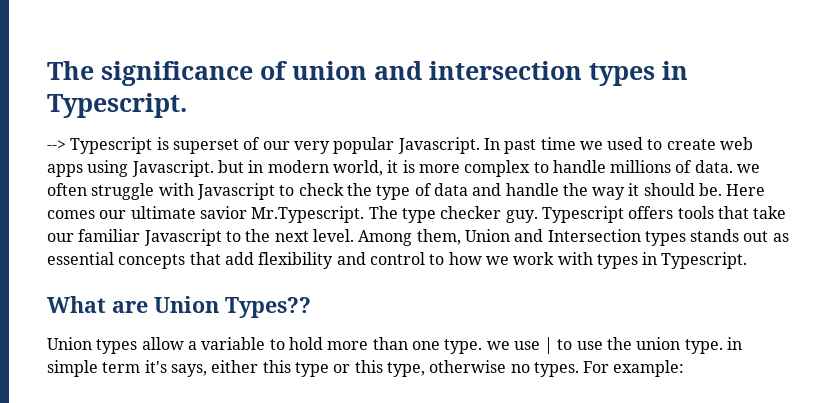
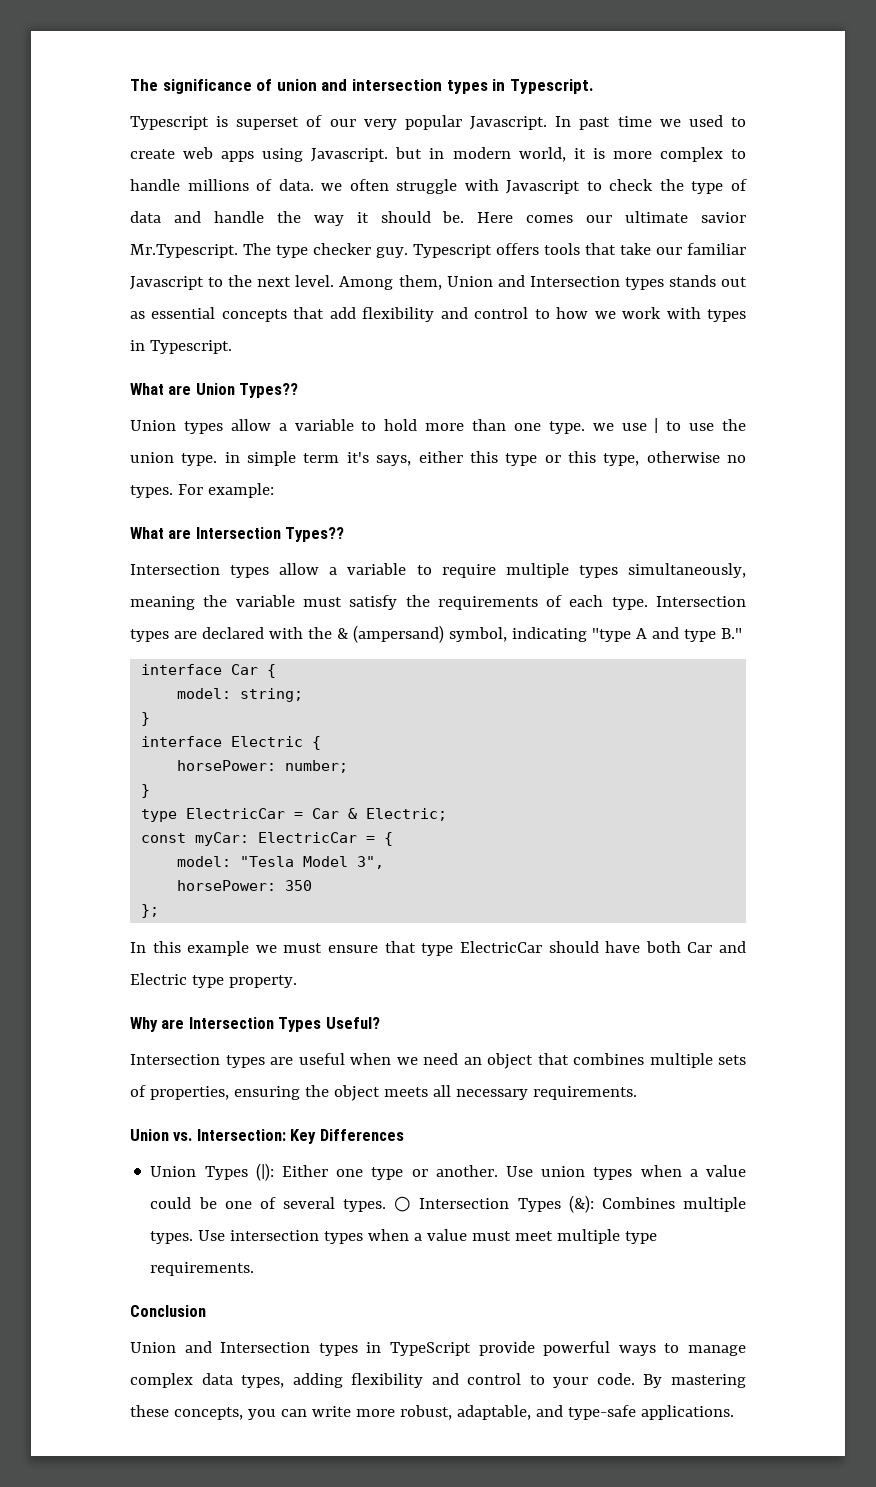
[47,140,66,150] --> -> (594, 86) none
(685, 368) none -> [130,527,345,542] [130,563,746,578] [130,595,746,610] [130,625,742,643] [141,664,277,678] [177,688,304,702] [141,712,151,726] [141,736,322,750] [177,760,349,773] [141,784,151,798] [141,808,448,822] [141,832,394,846] [177,856,385,869] [177,880,313,891] [141,904,160,918] [130,941,747,956] [130,973,297,988] [130,1017,380,1032] [130,1053,746,1069] [130,1085,637,1101] [130,1129,404,1144] [150,1163,746,1181] [150,1195,746,1213] [150,1229,658,1244] [150,1262,255,1276] [130,1305,206,1317] [130,1341,747,1356] [130,1373,746,1388] [130,1405,734,1420] // What are Intersection Types?? // Intersection types allow a variable to require multiple types simultaneously, meaning the variable must satisfy the requirements of each type. Intersection types are declared with the & (ampersand) symbol, indicating "type A and type B." // interface Car { // model: string; // } // interface Electric { // horsePower: number; // } // type ElectricCar = Car & Electric; // const myCar: ElectricCar = { // model: "Tesla Model 3", // horsePower: 350 // }; // In this example we must ensure that type ElectricCar should have both Car and Electric type property. // Why are Intersection Types Useful? // Intersection types are useful when we need an object that combines multiple sets of properties, ensuring the object meets all necessary requirements. // Union vs. Intersection: Key Differences // Union Types (|): Either one type or another. Use union types when a value could be one of several types. ○ Intersection Types (&): Combines multiple types. Use intersection types when a value must meet multiple type requirements. // Conclusion // Union and Intersection types in TypeScript provide powerful ways to manage complex data types, adding flexibility and control to your code. By mastering these concepts, you can write more robust, adaptable, and type-safe applications.

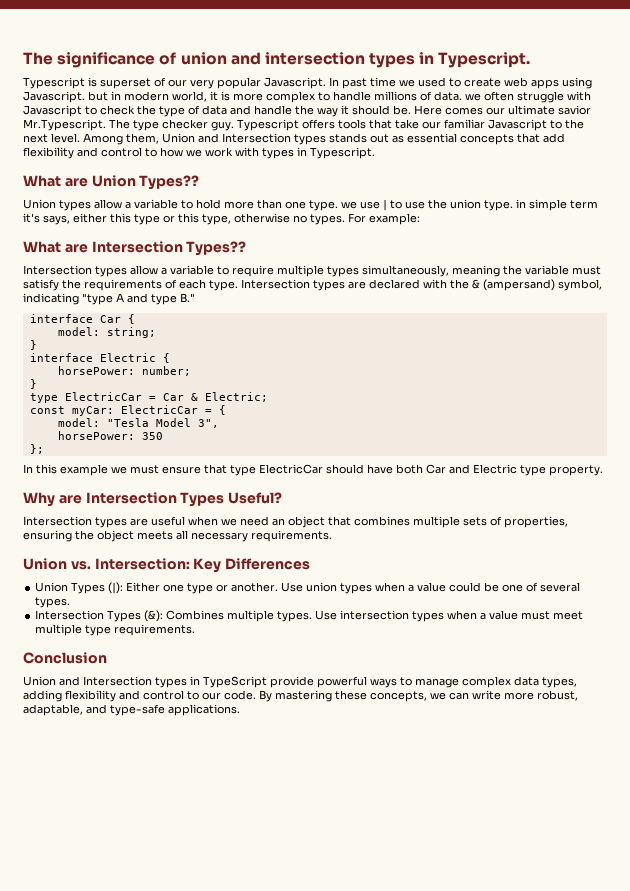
[394,1196,412,1212] ○ -> (71, 602) //
[553,1377,589,1388] your -> [202,692,221,700] our
[247,1409,276,1420] you -> [430,692,446,700] we

